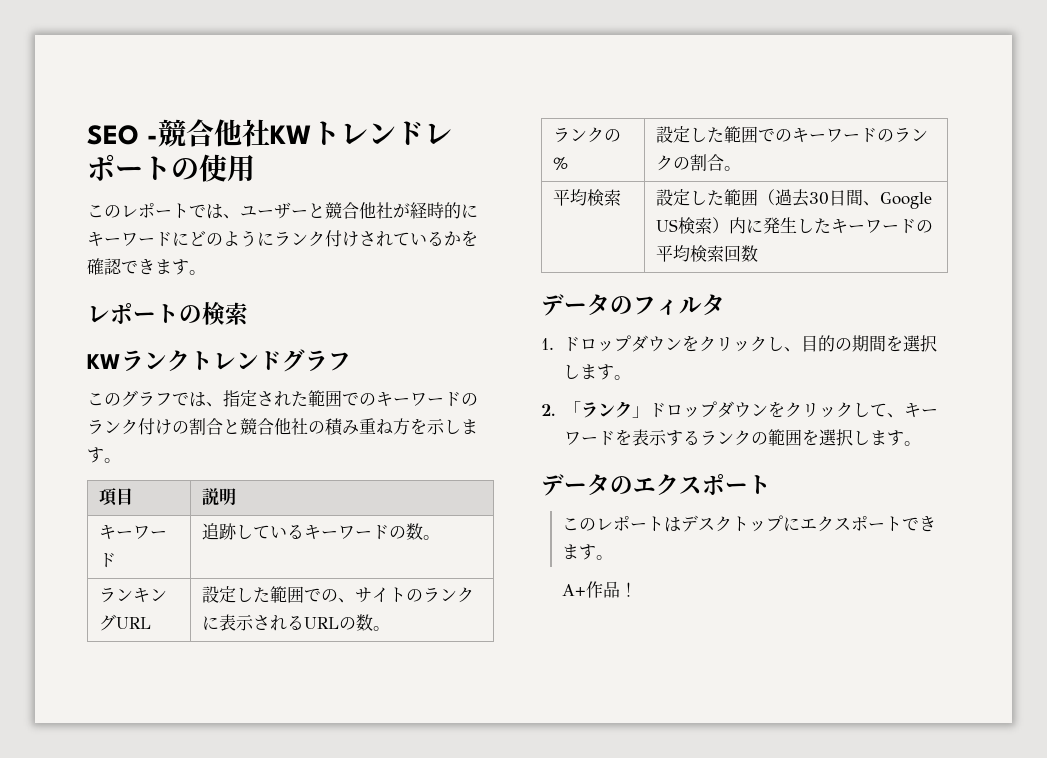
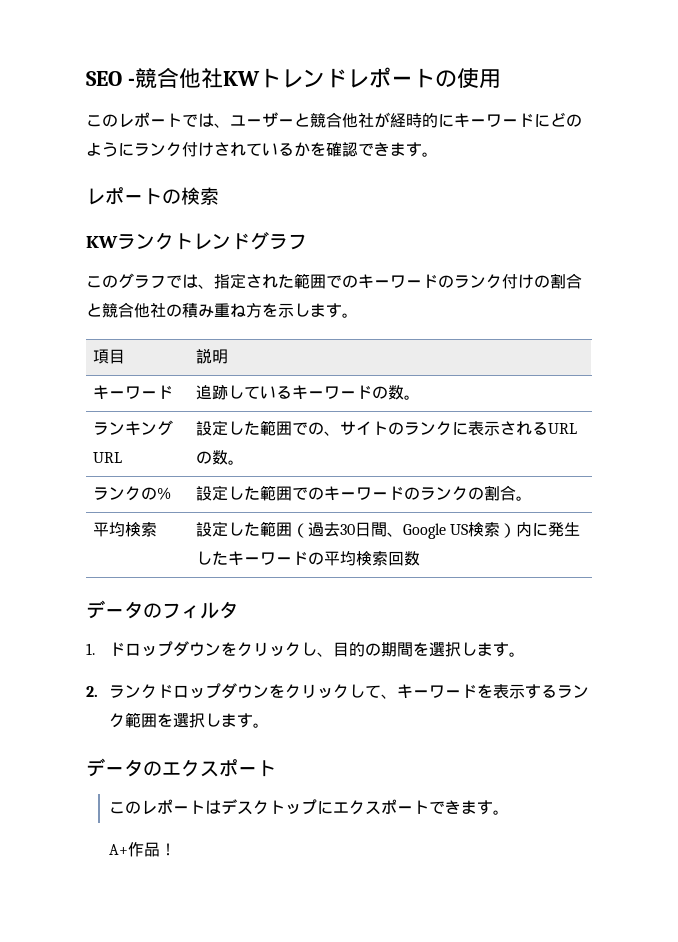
[563,401,649,418] 「ランク」 -> [109,684,158,699] ランク
[750,432,768,445] の -> (126, 720) none

